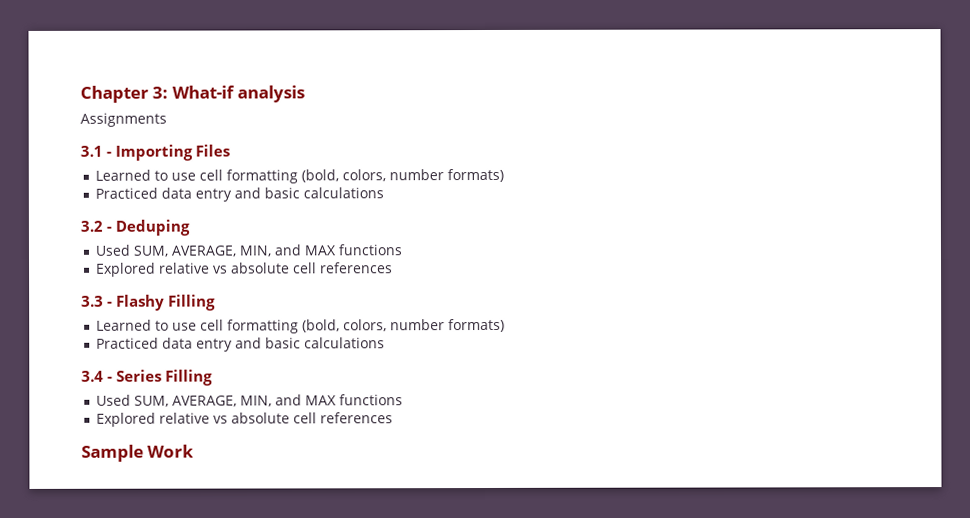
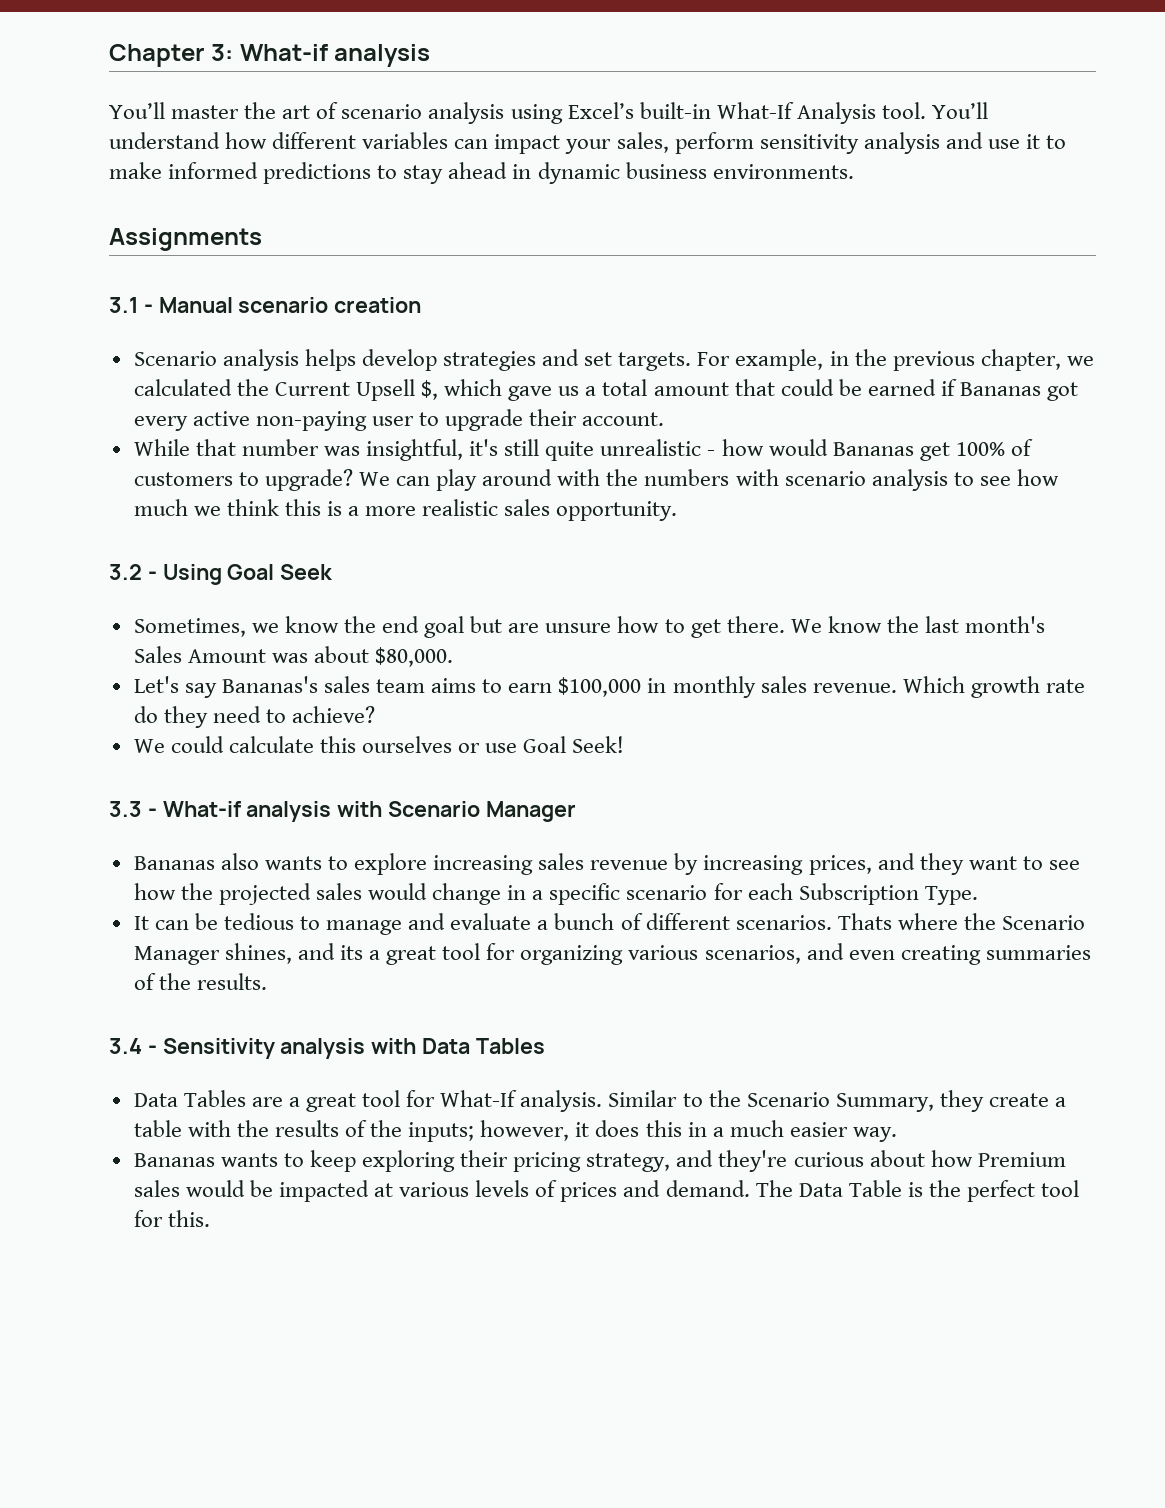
[80,112,167,127] [80,144,231,161] [95,168,505,184] [95,187,385,202] [80,219,191,236] [95,244,403,257] [96,262,394,277] [81,294,217,311] [96,318,506,334] [96,337,386,352] [81,369,214,386] [96,394,404,407] [96,412,394,427] [81,444,195,462] Assignments // 3.1 - Importing Files // Learned to use cell formatting (bold, colors, number formats) // Practiced data entry and basic calculations // 3.2 - Deduping // Used SUM, AVERAGE, MIN, and MAX functions // Explored relative vs absolute cell references // 3.3 - Flashy Filling // Learned to use cell formatting (bold, colors, number formats) // Practiced data entry and basic calculations // 3.4 - Series Filling // Used SUM, AVERAGE, MIN, and MAX functions // Explored relative vs absolute cell references // Sample Work -> [109,102,988,124] [109,132,1067,154] [109,162,854,184] [109,228,262,251] [109,297,422,313] [133,349,1094,371] [133,379,1079,401] [133,409,665,431] [133,439,1033,461] [133,469,1059,491] [133,499,678,521] [109,564,333,585] [133,616,1046,638] [133,646,454,667] [133,676,1085,698] [133,706,376,728] [133,736,625,753] [109,801,576,822] [133,853,1080,875] [133,883,978,905] [133,913,1085,935] [133,943,1091,965] [133,973,267,990] [109,1038,545,1059] [133,1090,1066,1112] [133,1120,897,1142] [133,1150,1066,1172] [133,1180,1080,1202] [133,1210,210,1227] You’ll master the art of scenario analysis using Excel’s built-in What-If Analysis tool. You’ll understand how different variables can impact your sales, perform sensitivity analysis and use it to make informed predictions to stay ahead in dynamic business environments. // Assignments // 3.1 - Manual scenario creation // Scenario analysis helps develop strategies and set targets. For example, in the previous chapter, we calculated the Current Upsell $, which gave us a total amount that could be earned if Bananas got every active non-paying user to upgrade their account. // While that number was insightful, it's still quite unrealistic - how would Bananas get 100% of customers to upgrade? We can play around with the numbers with scenario analysis to see how much we think this is a more realistic sales opportunity. // 3.2 - Using Goal Seek // Sometimes, we know the end goal but are unsure how to get there. We know the last month's Sales Amount was about $80,000. // Let's say Bananas's sales team aims to earn $100,000 in monthly sales revenue. Which growth rate do they need to achieve? // We could calculate this ourselves or use Goal Seek! // 3.3 - What-if analysis with Scenario Manager // Bananas also wants to explore increasing sales revenue by increasing prices, and they want to see how the projected sales would change in a specific scenario for each Subscription Type. // It can be tedious to manage and evaluate a bunch of different scenarios. Thats where the Scenario Manager shines, and its a great tool for organizing various scenarios, and even creating summaries of the results. // 3.4 - Sensitivity analysis with Data Tables // Data Tables are a great tool for What-If analysis. Similar to the Scenario Summary, they create a table with the results of the inputs; however, it does this in a much easier way. // Bananas wants to keep exploring their pricing strategy, and they're curious about how Premium sales would be impacted at various levels of prices and demand. The Data Table is the perfect tool for this.

